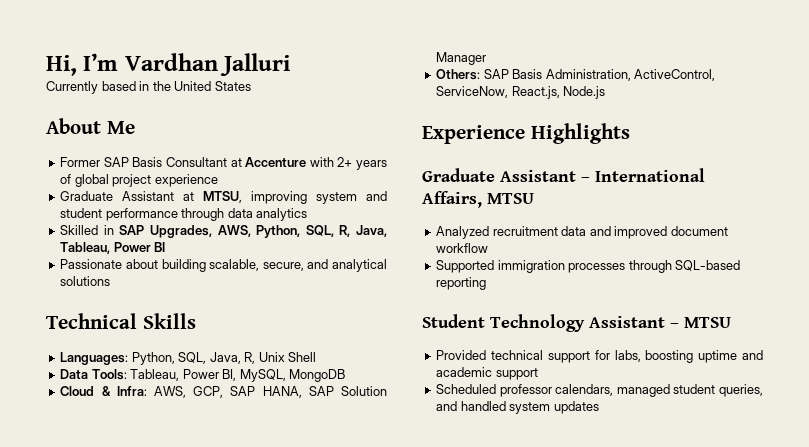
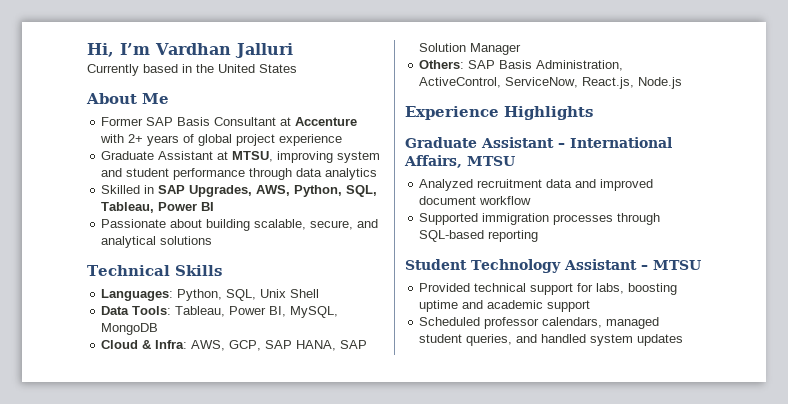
[339,225,387,237] R, Java, -> (378, 191) none
[209,352,256,364] Java, R, -> (257, 295) none

